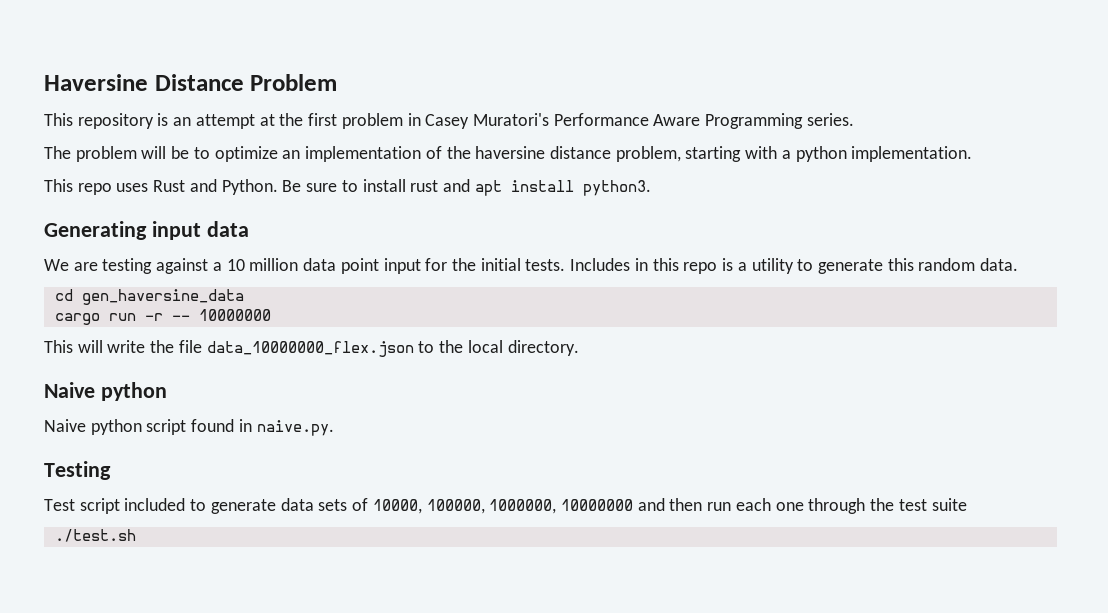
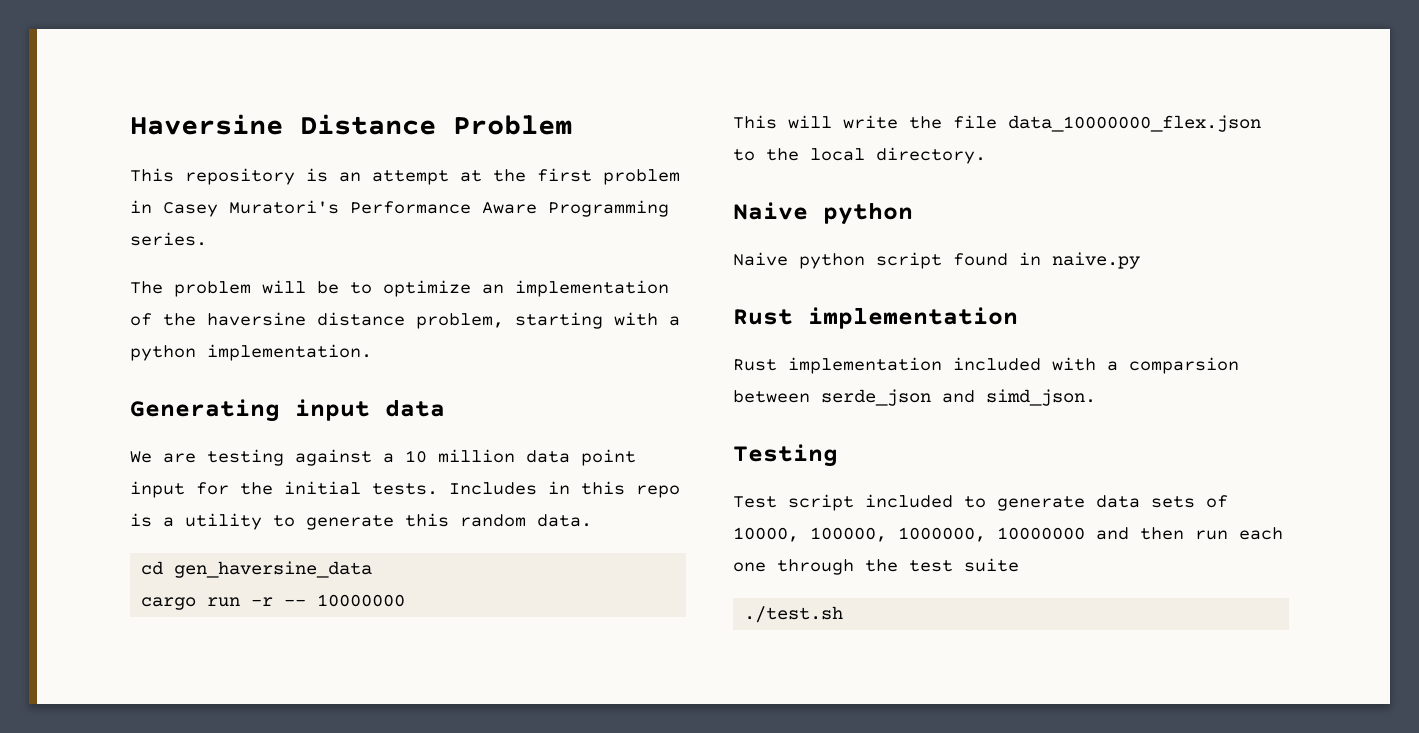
[44,179,651,196] // This repo uses Rust and Python. Be sure to install rust and apt install python3. -> (372, 352) none
[256,420,334,436] naive.py. -> [1052,252,1140,269] [733,307,1018,329] [733,357,1239,374] [733,389,1096,406] naive.py // Rust implementation // Rust implementation included with a comparsion between serde_json and simd_json.

